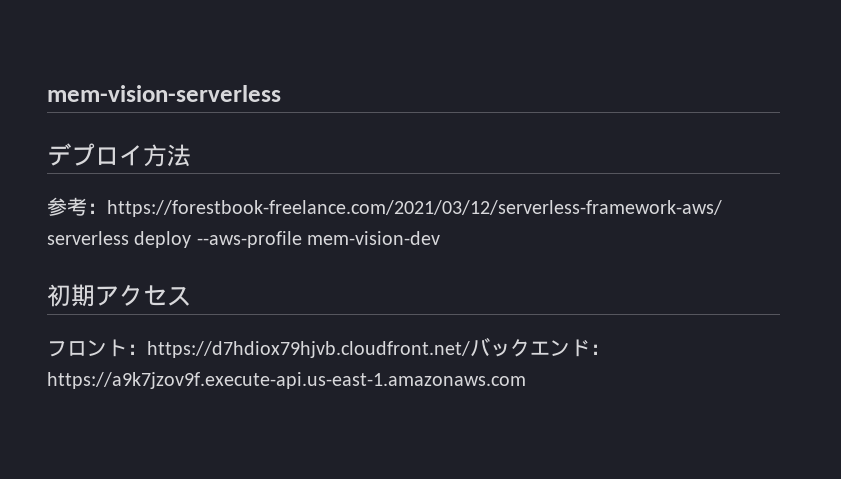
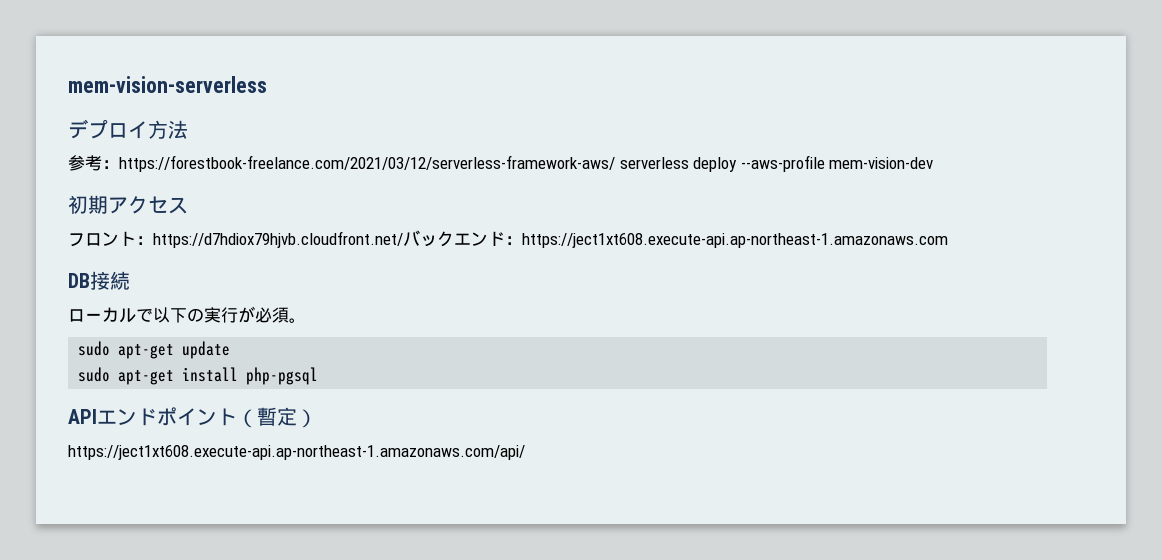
[47,372,526,389] https://a9k7jzov9f.execute-api.us-east-1.amazonaws.com -> [522,233,948,248] [68,271,130,290] [68,306,306,323] [78,341,231,359] [78,367,319,385] [68,407,317,428] [68,445,525,460] https://ject1xt608.execute-api.ap-northeast-1.amazonaws.com // DB接続 // ローカルで以下の実行が必須。 // sudo apt-get update // sudo apt-get install php-pgsql // APIエンドポイント（暫定） // https://ject1xt608.execute-api.ap-northeast-1.amazonaws.com/api/

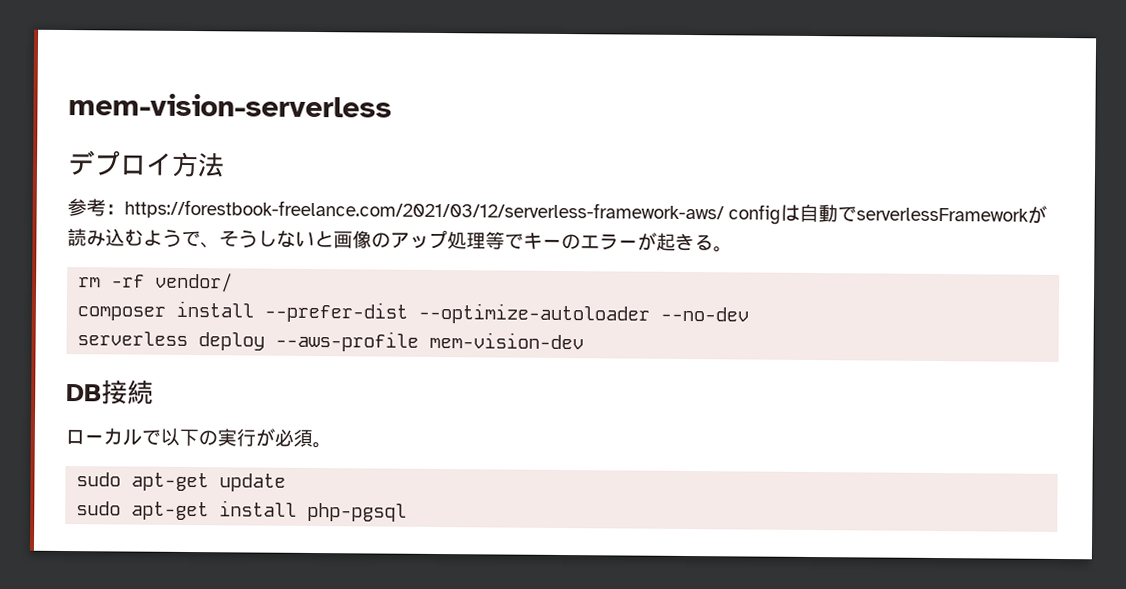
[619,155,934,172] [68,195,188,214] [68,230,948,248] serverless deploy --aws-profile mem-vision-dev // 初期アクセス // フロント：https://d7hdiox79hjvb.cloudfront.net/バックエンド：https://ject1xt608.execute-api.ap-northeast-1.amazonaws.com -> [728,203,1048,225] [67,228,733,253] [78,272,234,293] [77,300,750,325] [77,330,585,352] configは自動でserverlessFrameworkが読み込むようで、そうしないと画像のアップ処理等でキーのエラーが起きる。 // rm -rf vendor/ // composer install --prefer-dist --optimize-autoloader --no-dev // serverless deploy --aws-profile mem-vision-dev
[68,407,317,428] [68,445,525,460] // APIエンドポイント（暫定） // https://ject1xt608.execute-api.ap-northeast-1.amazonaws.com/api/ -> (408, 512) none

